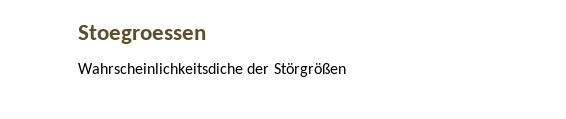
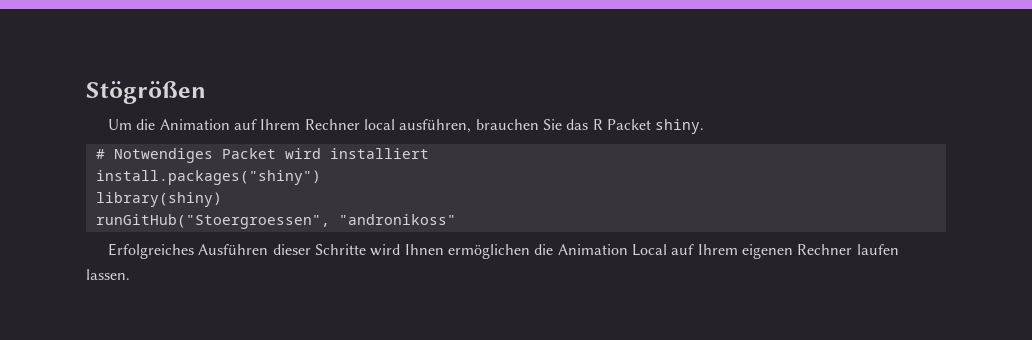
[78,25,206,44] [78,63,346,77] Stoegroessen // Wahrscheinlichkeitsdiche der Störgrößen -> [86,81,206,104] [108,119,705,134] [95,148,429,163] [95,170,321,185] [95,192,222,207] [95,214,456,229] [108,243,899,259] [86,269,130,280] Stögrößen // Um die Animation auf Ihrem Rechner local ausführen, brauchen Sie das R Packet shiny. // # Notwendiges Packet wird installiert // install.packages("shiny") // library(shiny) // runGitHub("Stoergroessen", "andronikoss" // Erfolgreiches Ausführen dieser Schritte wird Ihnen ermöglichen die Animation Local auf Ihrem eigenen Rechner laufen lassen.

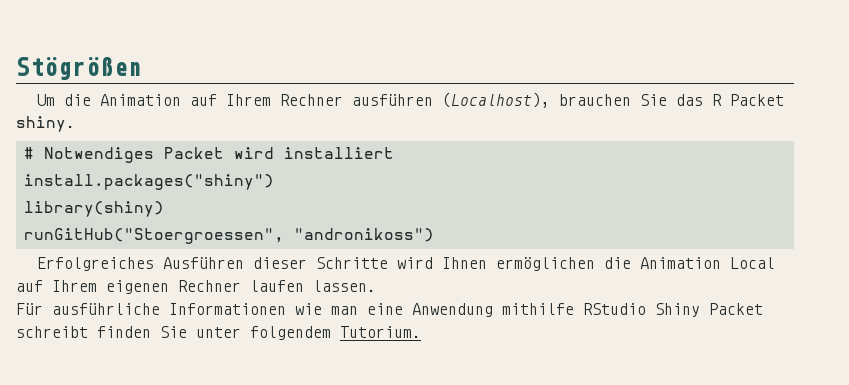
[363,119,472,133] local ausführen, -> [352,92,551,108] ausführen (Localhost),
[338,214,456,225] "andronikoss" -> [293,228,434,242] "andronikoss")
(130, 274) none -> [16,303,763,317] [16,326,421,340] // Für ausführliche Informationen wie man eine Anwendung mithilfe RStudio Shiny Packet schreibt finden Sie unter folgendem Tutorium.

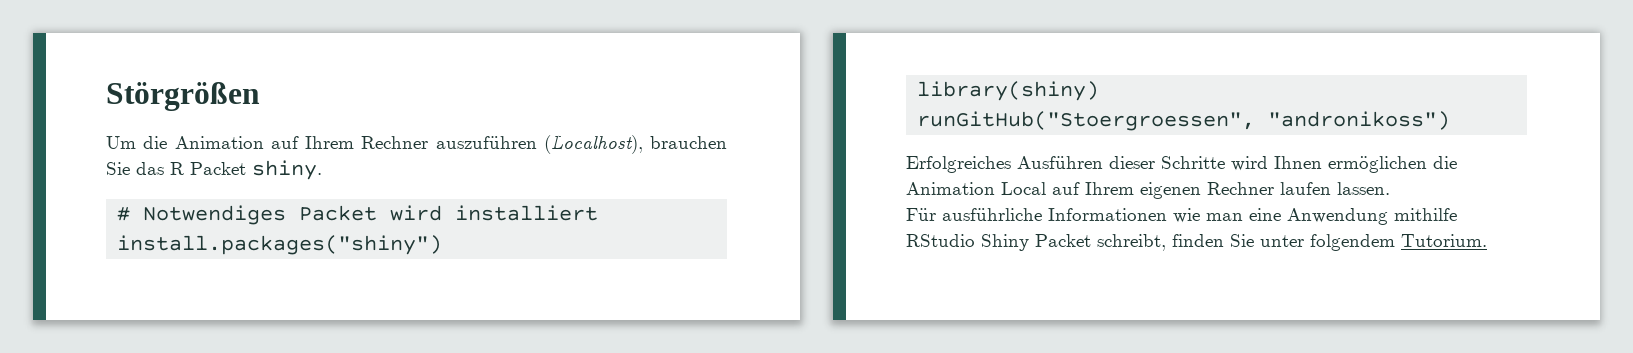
[16,57,142,80] Stögrößen -> [106,82,260,111] Störgrößen
[352,94,434,106] ausführen -> [435,136,537,149] auszuführen
[16,326,88,338] schreibt -> [1097,234,1166,251] schreibt,

